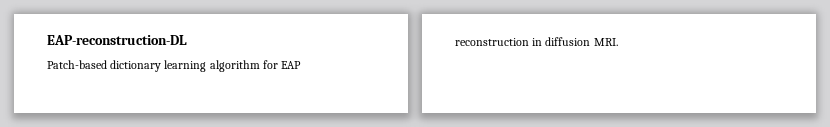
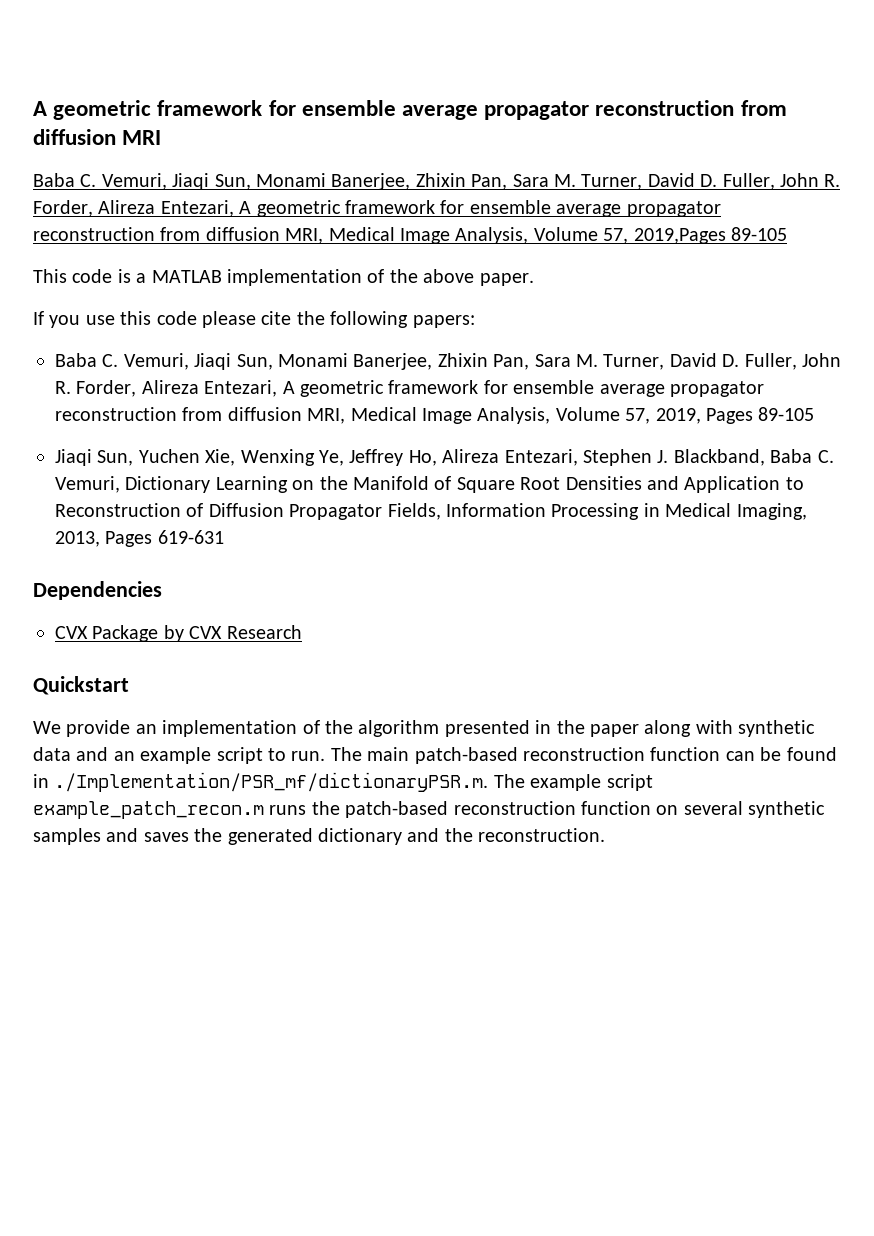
[47,35,187,45] [47,60,302,72] [455,37,618,46] EAP-reconstruction-DL // Patch-based dictionary learning algorithm for EAP reconstruction in diffusion MRI. -> [33,100,787,120] [33,129,162,145] [33,173,841,190] [33,200,721,217] [33,227,787,244] [33,269,534,286] [33,311,475,328] [55,353,841,370] [55,380,764,397] [55,407,815,424] [55,449,834,466] [55,476,804,493] [55,503,807,520] [55,530,224,547] [33,581,162,600] [55,625,302,642] [33,676,129,695] [33,720,816,737] [33,747,837,764] [33,772,653,792] [33,801,826,819] [33,828,606,845] A geometric framework for ensemble average propagator reconstruction from diffusion MRI // Baba C. Vemuri, Jiaqi Sun, Monami Banerjee, Zhixin Pan, Sara M. Turner, David D. Fuller, John R. Forder, Alireza Entezari, A geometric framework for ensemble average propagator reconstruction from diffusion MRI, Medical Image Analysis, Volume 57, 2019,Pages 89-105 // This code is a MATLAB implementation of the above paper. // If you use this code please cite the following papers: // Baba C. Vemuri, Jiaqi Sun, Monami Banerjee, Zhixin Pan, Sara M. Turner, David D. Fuller, John R. Forder, Alireza Entezari, A geometric framework for ensemble average propagator reconstruction from diffusion MRI, Medical Image Analysis, Volume 57, 2019, Pages 89-105 // Jiaqi Sun, Yuchen Xie, Wenxing Ye, Jeffrey Ho, Alireza Entezari, Stephen J. Blackband, Baba C. Vemuri, Dictionary Learning on the Manifold of Square Root Densities and Application to Reconstruction of Diffusion Propagator Fields, Information Processing in Medical Imaging, 2013, Pages 619-631 // Dependencies // CVX Package by CVX Research // Quickstart // We provide an implementation of the algorithm presented in the paper along with synthetic data and an example script to run. The main patch-based reconstruction function can be found in ./Implementation/PSR_mf/dictionaryPSR.m. The example script example_patch_recon.m runs the patch-based reconstruction function on several synthetic samples and saves the generated dictionary and the reconstruction.

